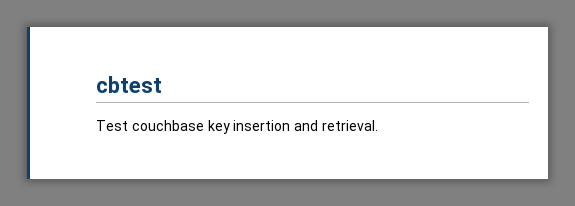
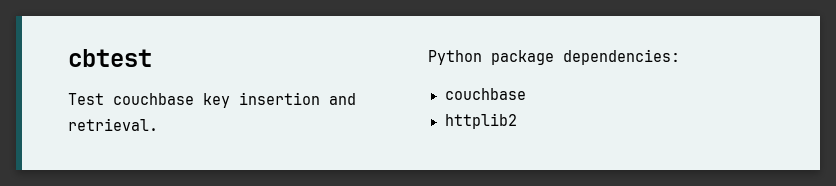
(378, 125) none -> [428,49,680,65] [444,88,526,100] [444,113,517,129] // Python package dependencies: // couchbase // httplib2

